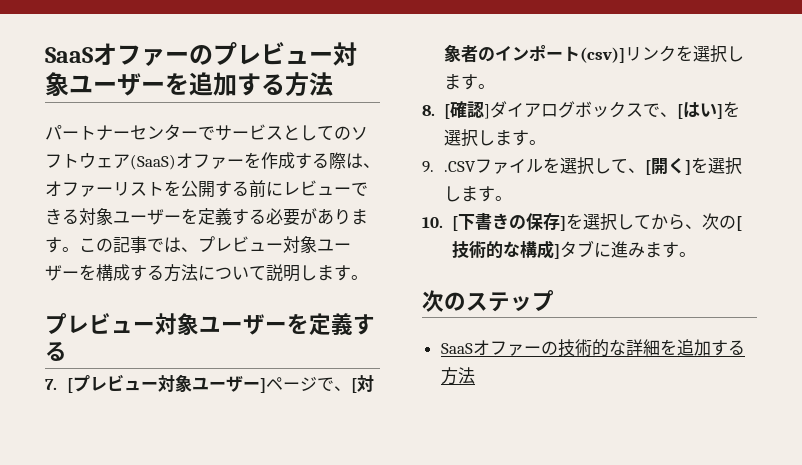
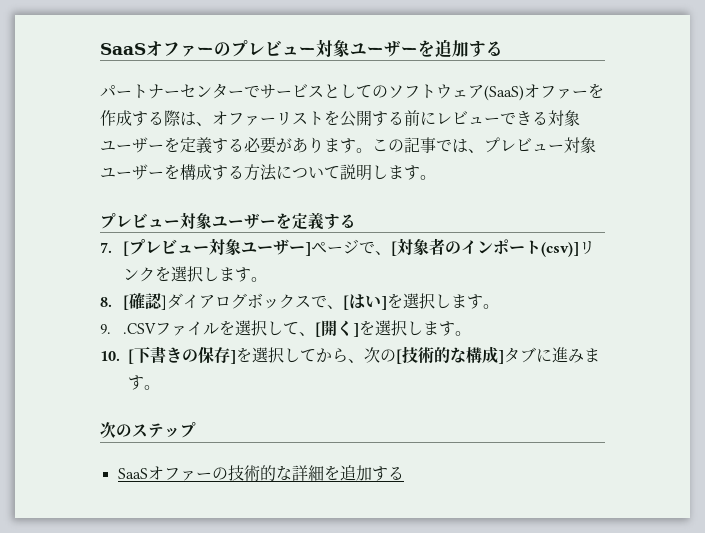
[285,72,333,96] 方法 -> (503, 48) none
[440,367,475,385] 方法 -> (404, 473) none

